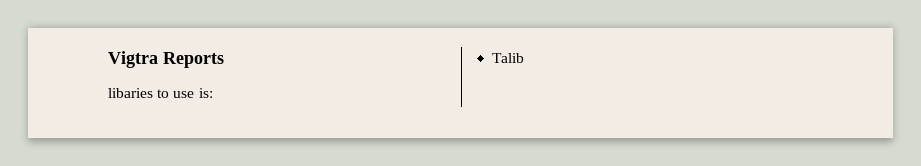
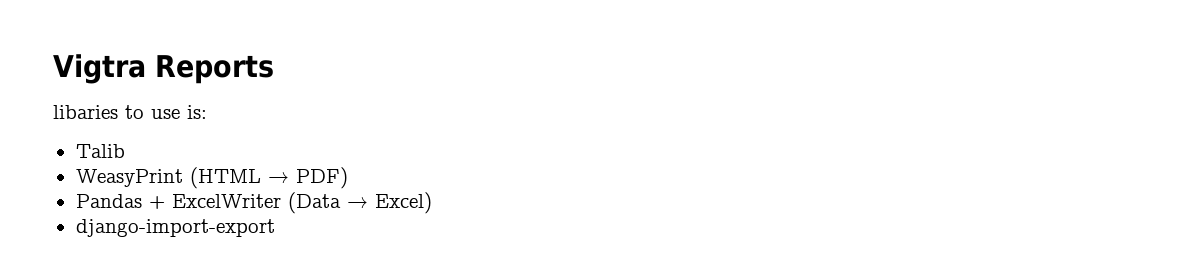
(525, 58) none -> [75,167,348,189] [75,192,432,214] [75,219,275,237] // WeasyPrint (HTML → PDF) // Pandas + ExcelWriter (Data → Excel) // django-import-export

